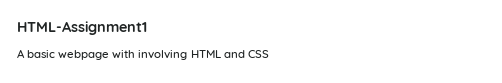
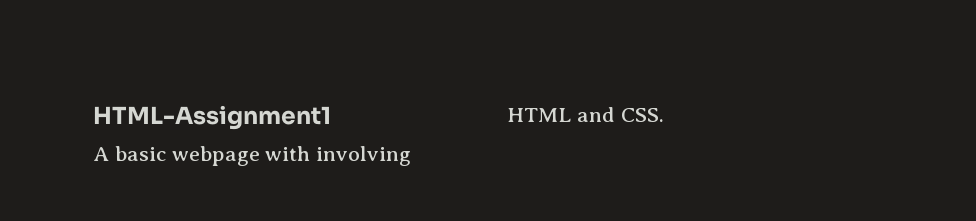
[247,50,269,58] CSS -> [620,108,664,122] CSS.

